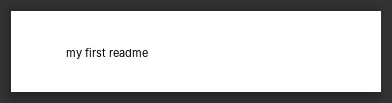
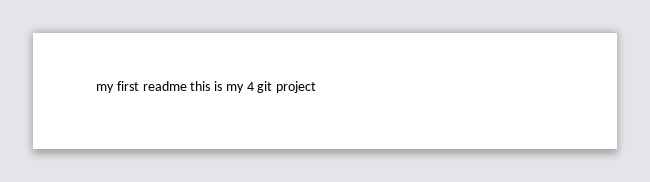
(148, 53) none -> [190,81,317,93] this is my 4 git project

